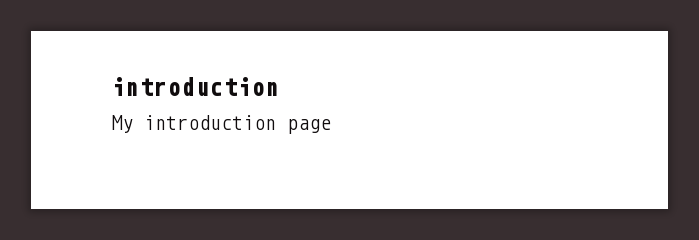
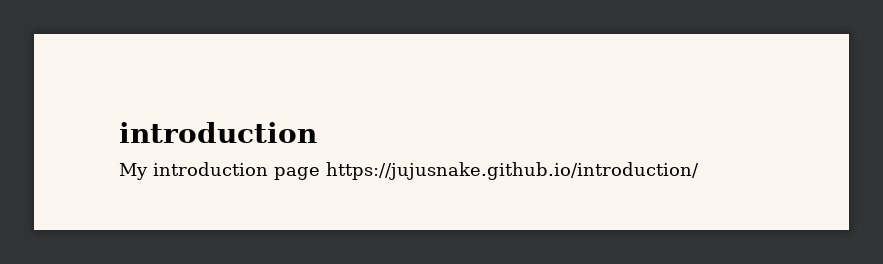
(331, 126) none -> [326,162,699,180] https://jujusnake.github.io/introduction/

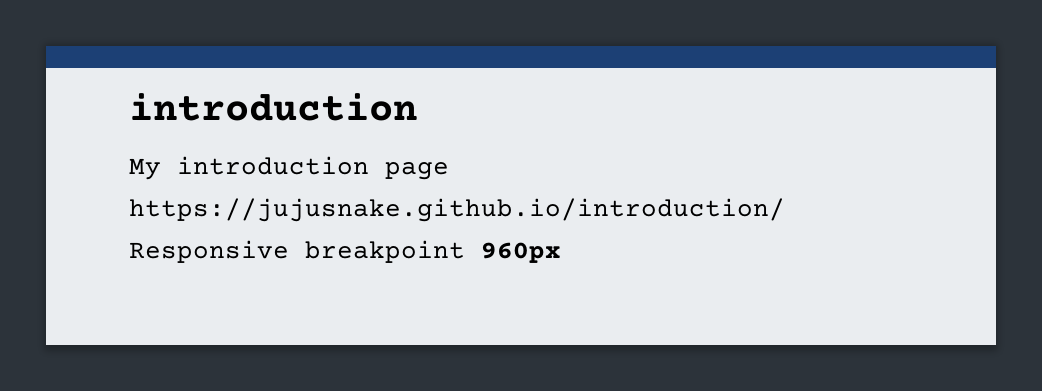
(320, 173) none -> (449, 171) //
(699, 171) none -> [129,240,561,263] // Responsive breakpoint 960px

